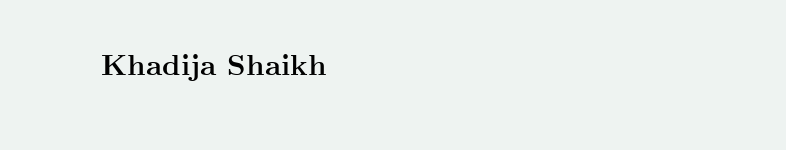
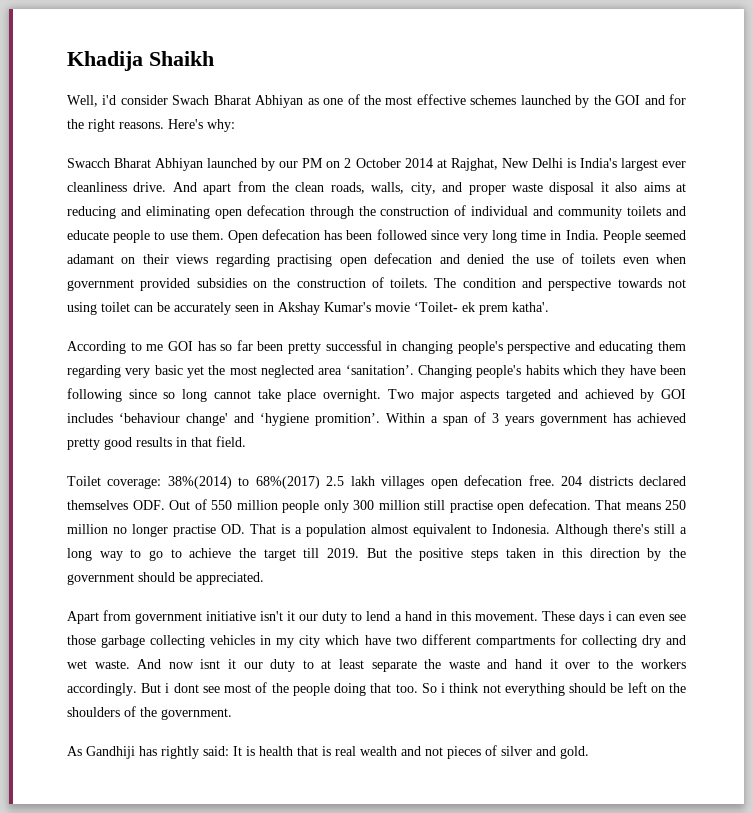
(327, 64) none -> [67,94,687,108] [67,119,235,132] [67,158,686,171] [67,181,686,195] [67,205,686,219] [67,229,686,243] [67,253,686,267] [67,277,686,291] [67,302,549,315] [67,340,686,354] [67,365,687,378] [67,388,686,402] [67,412,686,426] [67,436,246,450] [67,475,686,489] [67,499,686,513] [67,524,687,537] [67,548,686,561] [67,572,264,585] [67,610,686,624] [67,634,687,648] [67,659,687,672] [67,682,686,696] [67,706,232,720] [67,745,589,759] // Well, i'd consider Swach Bharat Abhiyan as one of the most effective schemes launched by the GOI and for the right reasons. Here's why: // Swacch Bharat Abhiyan launched by our PM on 2 October 2014 at Rajghat, New Delhi is India's largest ever cleanliness drive. And apart from the clean roads, walls, city, and proper waste disposal it also aims at reducing and eliminating open defecation through the construction of individual and community toilets and educate people to use them. Open defecation has been followed since very long time in India. People seemed adamant on their views regarding practising open defecation and denied the use of toilets even when government provided subsidies on the construction of toilets. The condition and perspective towards not using toilet can be accurately seen in Akshay Kumar's movie ‘Toilet- ek prem katha'. // According to me GOI has so far been pretty successful in changing people's perspective and educating them regarding very basic yet the most neglected area ‘sanitation’. Changing people's habits which they have been following since so long cannot take place overnight. Two major aspects targeted and achieved by GOI includes ‘behaviour change' and ‘hygiene promition’. Within a span of 3 years government has achieved pretty good results in that field. // Toilet coverage: 38%(2014) to 68%(2017) 2.5 lakh villages open defecation free. 204 districts declared themselves ODF. Out of 550 million people only 300 million still practise open defecation. That means 250 million no longer practise OD. That is a population almost equivalent to Indonesia. Although there's still a long way to go to achieve the target till 2019. But the positive steps taken in this direction by the government should be appreciated. // Apart from government initiative isn't it our duty to lend a hand in this movement. These days i can even see those garbage collecting vehicles in my city which have two different compartments for collecting dry and wet waste. And now isnt it our duty to at least separate the waste and hand it over to the workers accordingly. But i dont see most of the people doing that too. So i think not everything should be left on the shoulders of the government. // As Gandhiji has rightly said: It is health that is real wealth and not pieces of silver and gold.

